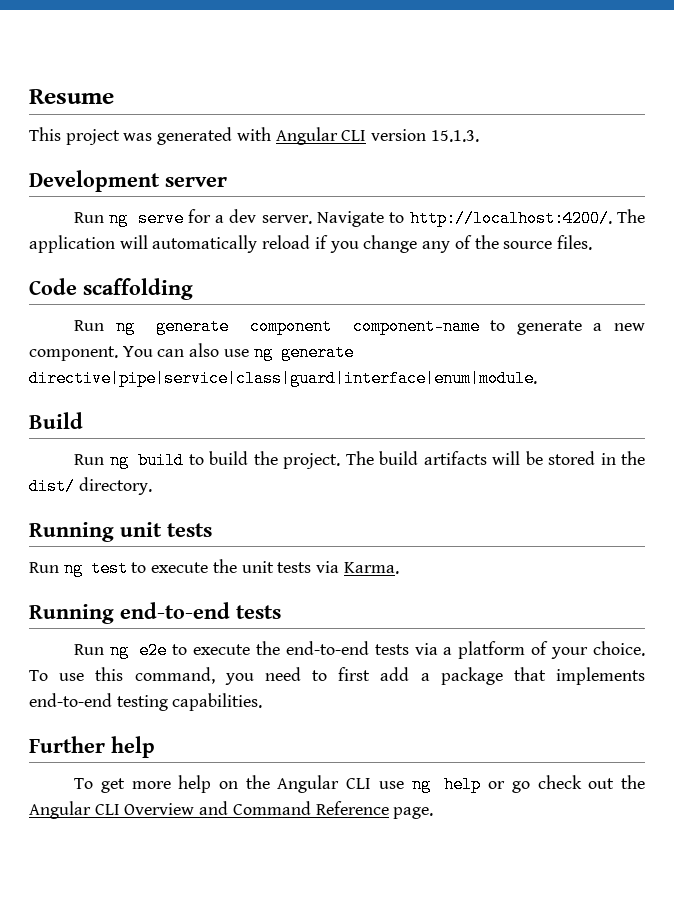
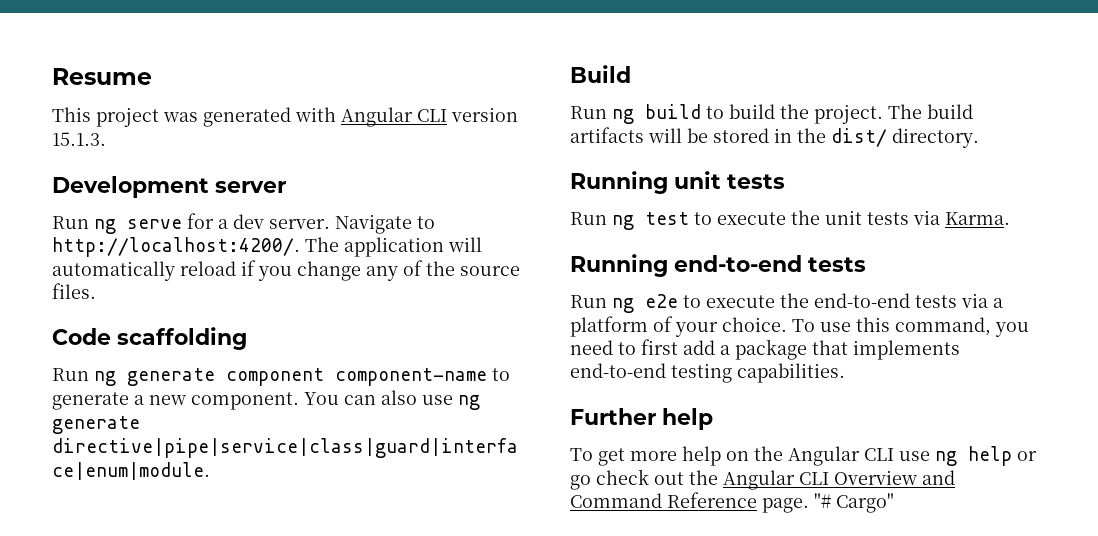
(434, 813) none -> [814,493,894,513] "# Cargo"

